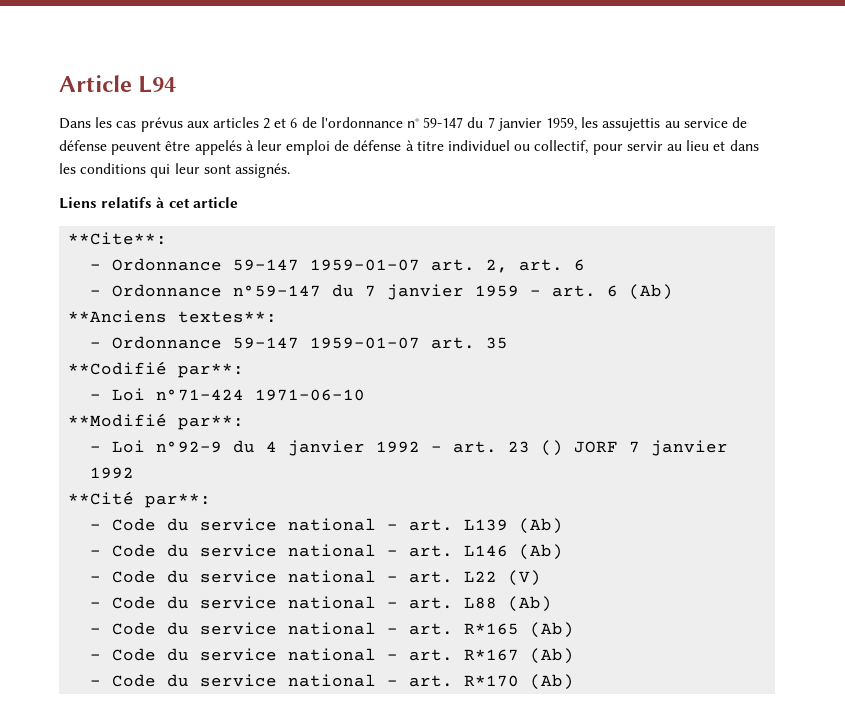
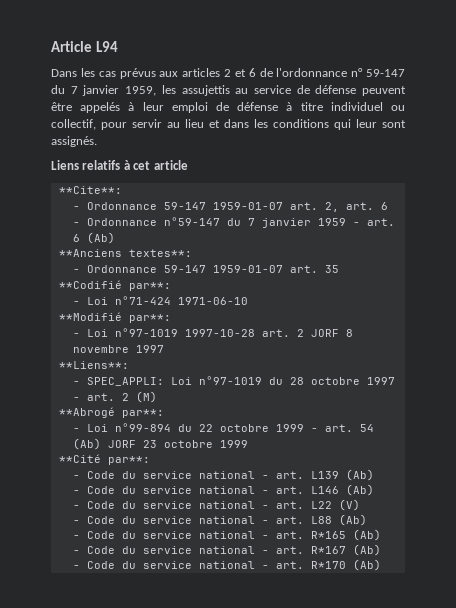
[156,440,729,456] [90,467,135,479] n°92-9 du 4 janvier 1992 - art. 23 () JORF 7 janvier 1992 -> [114,328,353,337] [72,345,164,353] [58,361,129,369] [72,376,395,386] [72,391,157,403] [58,407,164,418] [72,423,374,432] [72,438,248,450] n°97-1019 1997-10-28 art. 2 JORF 8 novembre 1997 // **Liens**: // - SPEC_APPLI: Loi n°97-1019 du 28 octobre 1997 - art. 2 (M) // **Abrogé par**: // - Loi n°99-894 du 22 octobre 1999 - art. 54 (Ab) JORF 23 octobre 1999

